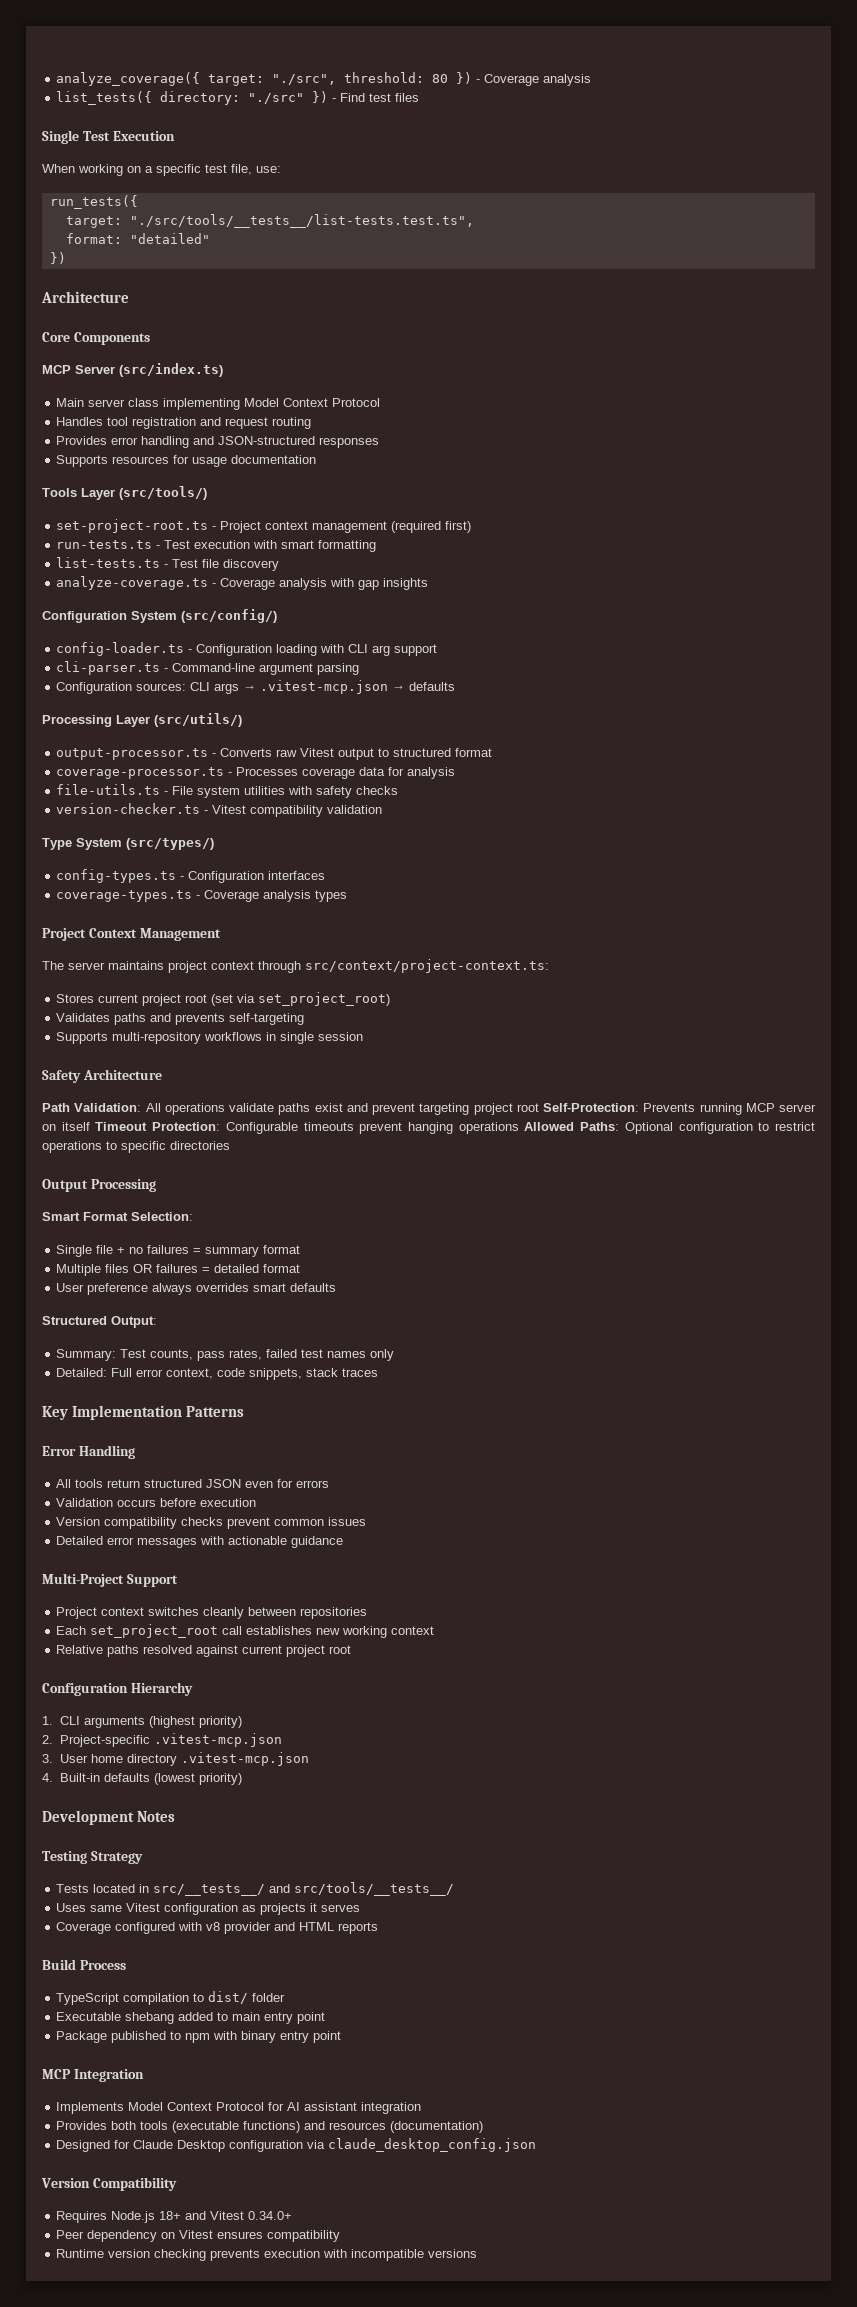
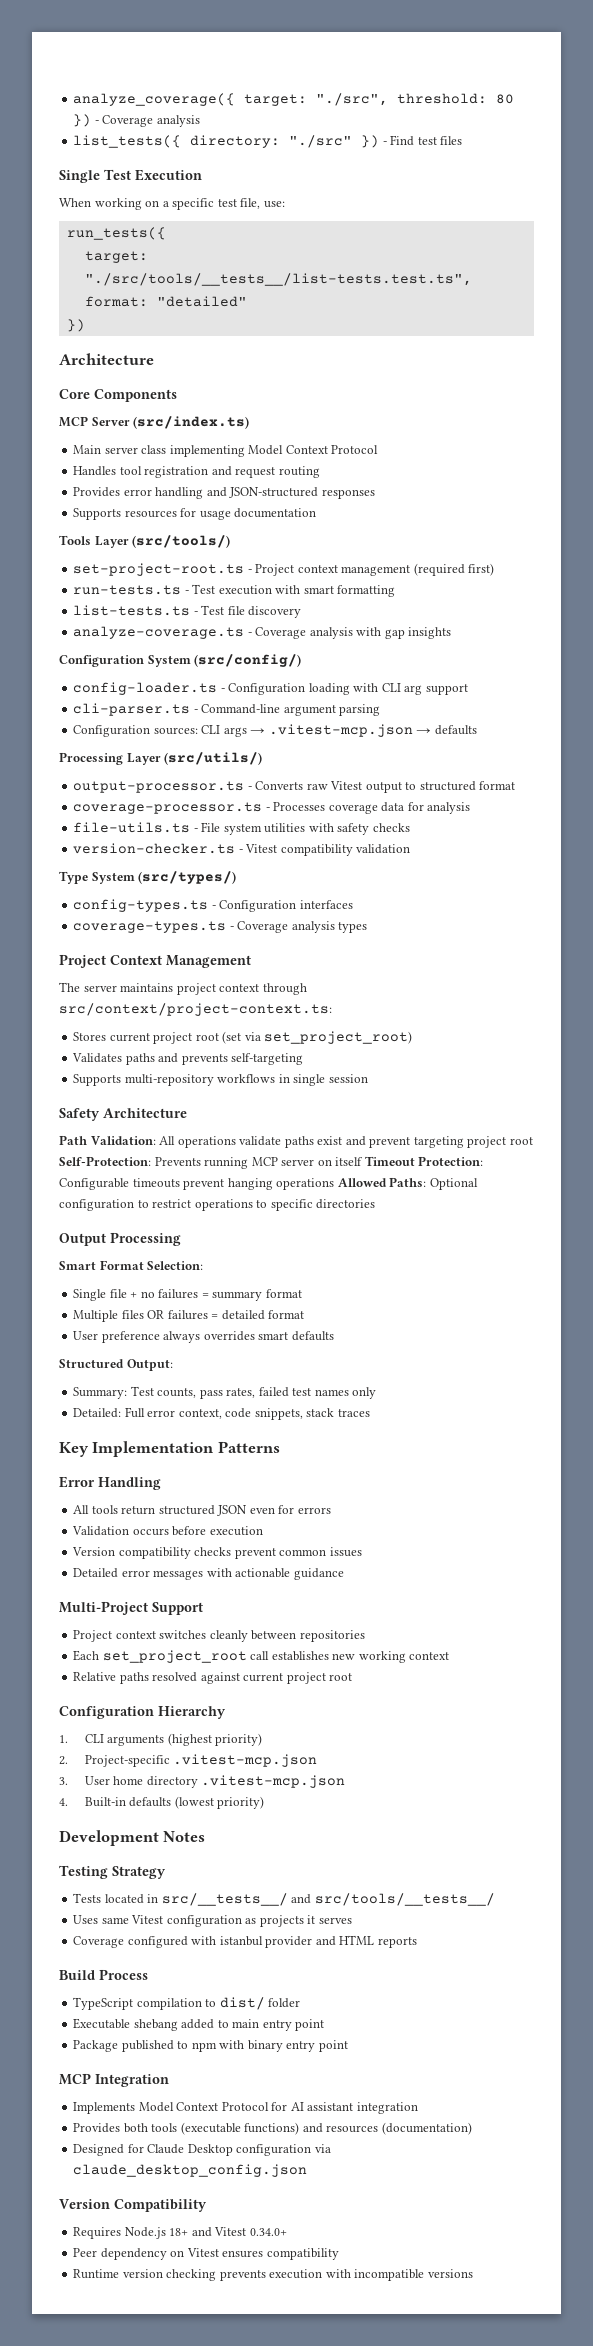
[206,1922,221,1931] v8 -> [219,1936,263,1946] istanbul

